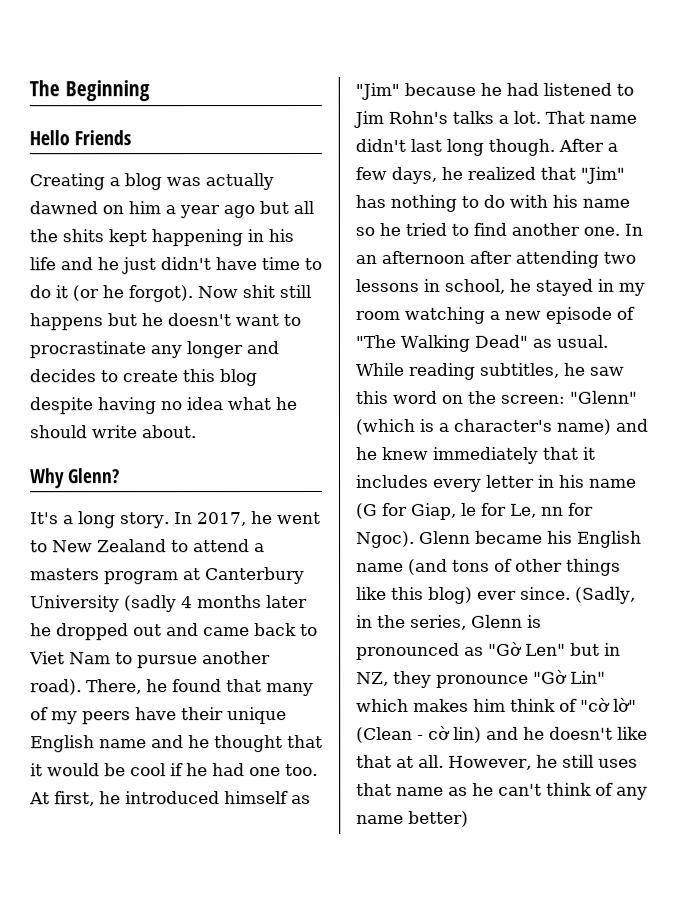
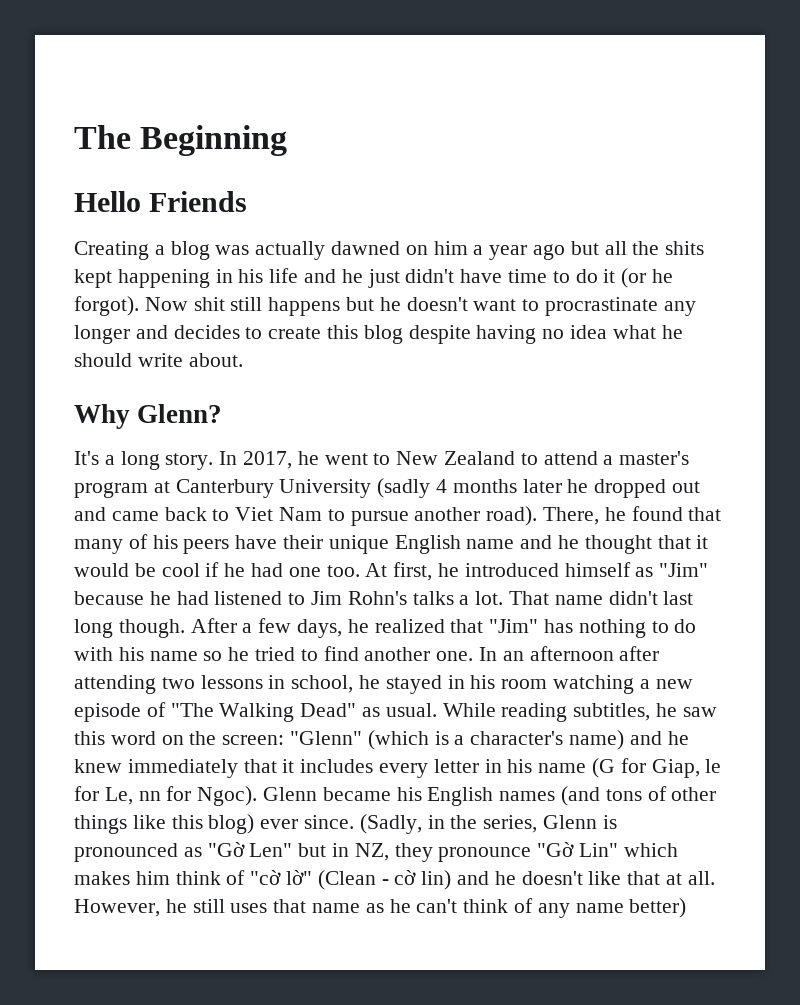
[30,568,100,581] masters -> [619,451,690,465] master's
[51,711,78,725] my -> [152,535,178,549] his
[618,282,645,296] my -> [470,675,496,689] his
[356,562,404,572] name -> [499,791,556,801] names

